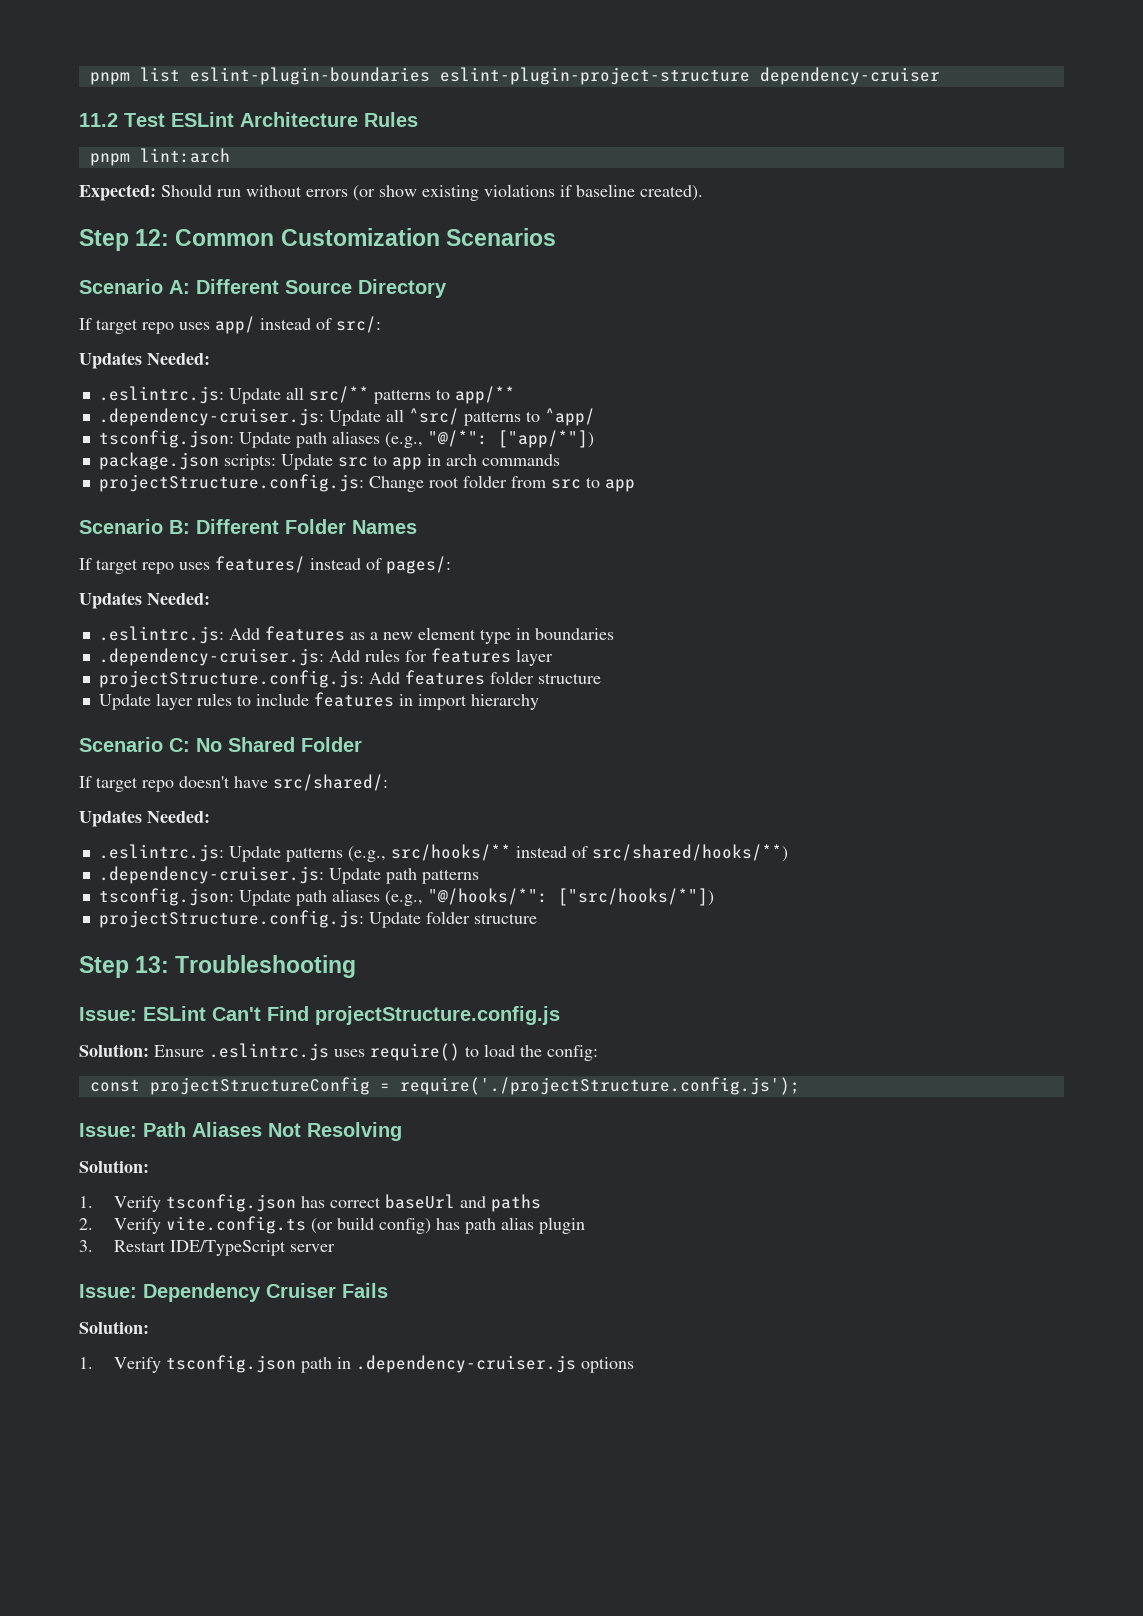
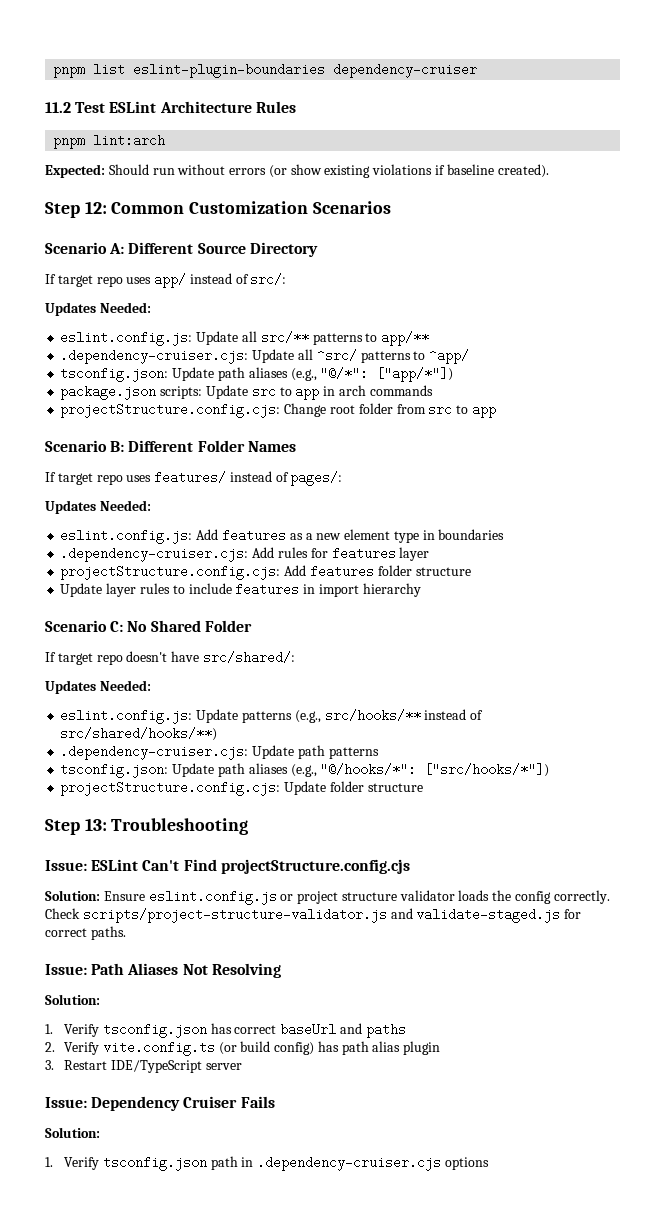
[439,67,750,85] eslint-plugin-project-structure -> (326, 70) none
[98,386,224,404] .eslintrc.js: -> [60,331,193,346] eslint.config.js:
[98,408,324,426] .dependency-cruiser.js: -> [60,349,249,364] .dependency-cruiser.cjs:
[98,474,364,492] projectStructure.config.js: -> [60,403,281,418] projectStructure.config.cjs:
[98,626,224,644] .eslintrc.js: -> [60,529,193,544] eslint.config.js:
[98,648,324,666] .dependency-cruiser.js: -> [60,547,249,562] .dependency-cruiser.cjs:
[98,670,364,688] projectStructure.config.js: -> [60,565,281,580] projectStructure.config.cjs:
[98,844,224,862] .eslintrc.js: -> [60,709,193,724] eslint.config.js:
[98,866,324,884] .dependency-cruiser.js: -> [60,745,249,760] .dependency-cruiser.cjs:
[98,910,364,928] projectStructure.config.js: -> [60,781,281,796] projectStructure.config.cjs:
[315,1006,560,1025] projectStructure.config.js -> [220,859,410,874] projectStructure.config.cjs
[209,1043,598,1061] [89,1077,800,1095] .eslintrc.js uses require() to load the config: // const projectStructureConfig = require('./projectStructure.config.js'); -> [148,890,610,905] [45,908,582,923] [45,926,126,940] eslint.config.js or project structure validator loads the config correctly. Check scripts/project-structure-validator.js and validate-staged.js for correct paths.
[356,1355,577,1373] .dependency-cruiser.js -> [257,1156,442,1171] .dependency-cruiser.cjs

